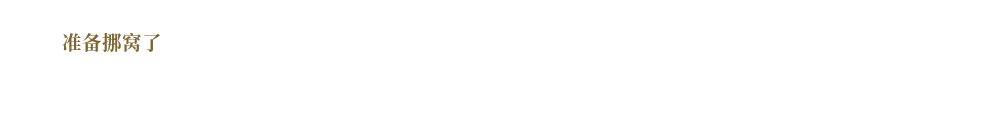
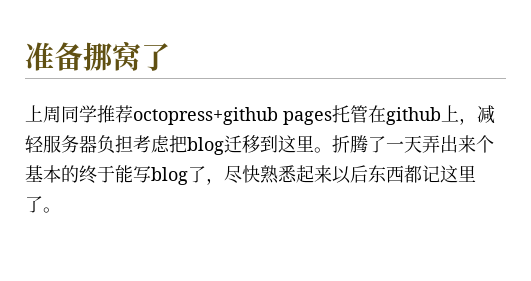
(162, 42) none -> [25,105,495,125] [25,135,494,155] [25,165,476,185] [25,196,61,213] // 上周同学推荐octopress+github pages托管在github上，减轻服务器负担考虑把blog迁移到这里。折腾了一天弄出来个基本的终于能写blog了，尽快熟悉起来以后东西都记这里了。

